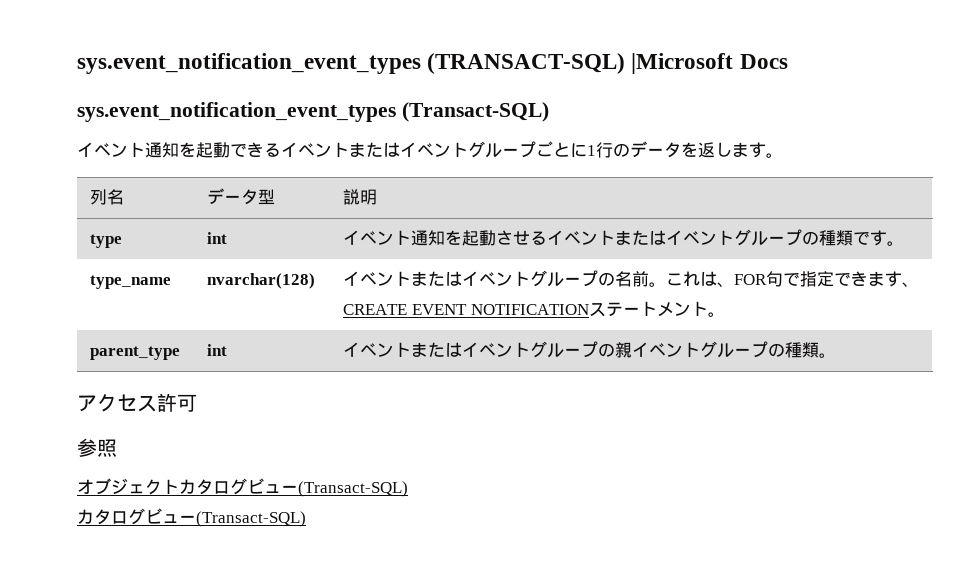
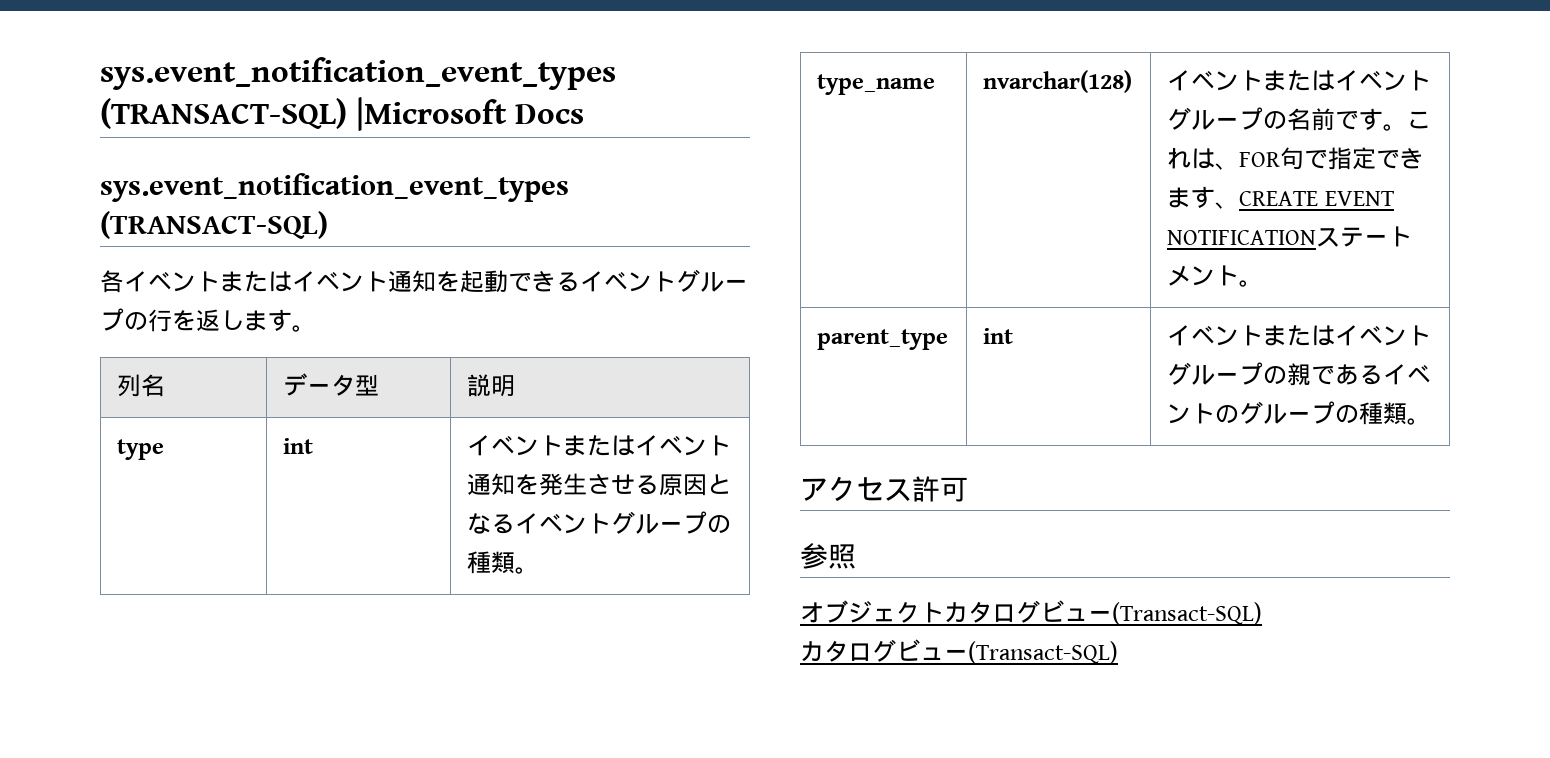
[401,102,549,122] (Transact-SQL) // -> [100,211,328,239] [100,270,292,293] (TRANSACT-SQL) // 各イベントまたは
[349,141,681,158] またはイベントグループごとに1行のデータ -> [676,269,748,292] [100,308,172,332] グループの行
[411,229,888,246] 通知を起動させるイベントまたはイベントグループの種類です -> [563,435,732,456] [467,473,732,496] [467,511,732,534] [467,551,516,574] またはイベント通知を発生させる原因となるイベントグループの種類
(650, 279) none -> [1335,108,1384,130] です
[632,342,701,357] イベント -> [1311,364,1432,385] [1167,403,1240,424] であるイベントの

